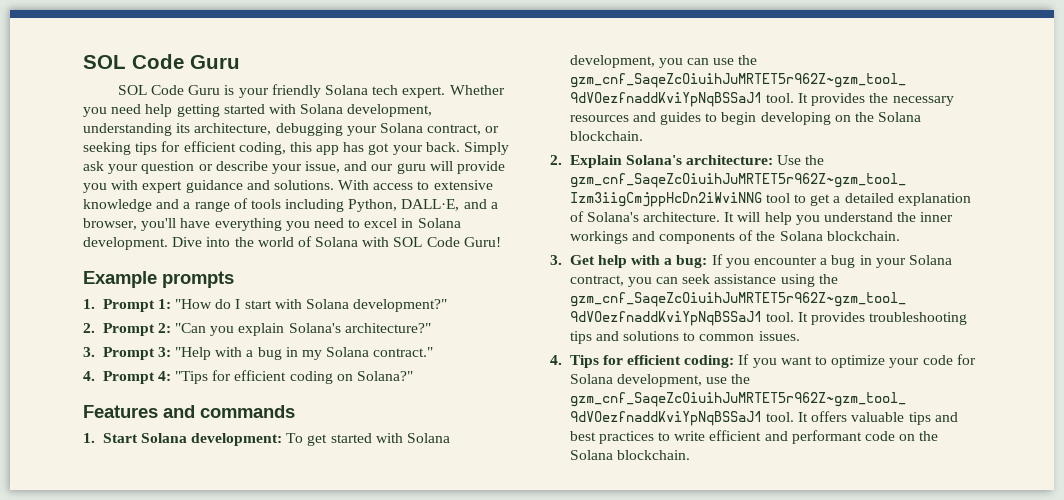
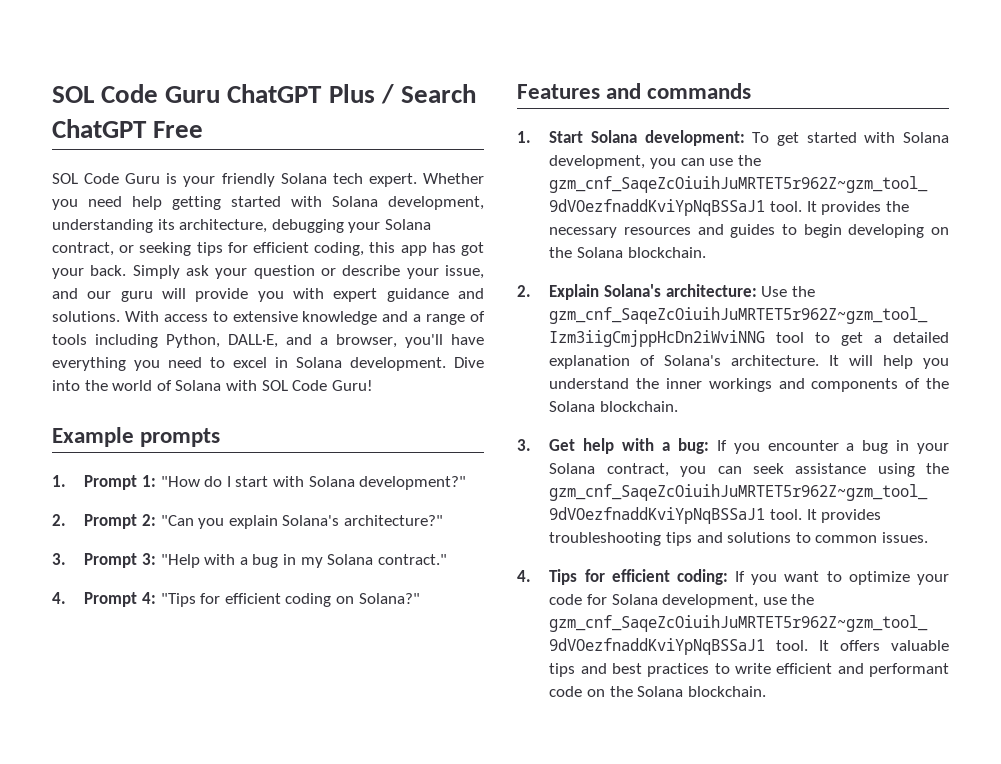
[83,54,240,69] SOL Code Guru -> [52,84,476,104] [52,119,204,138] SOL Code Guru ChatGPT Plus / Search ChatGPT Free

